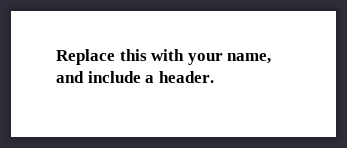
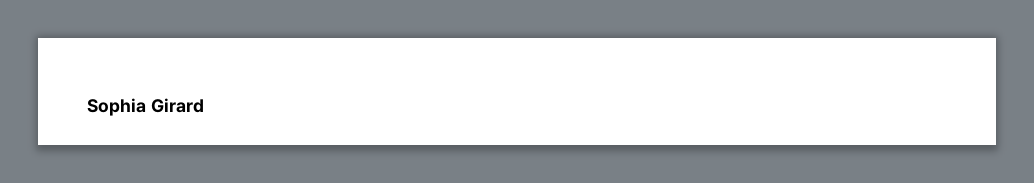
[56,49,272,65] [56,71,214,83] Replace this with your name, and include a header. -> [87,98,204,116] Sophia Girard

